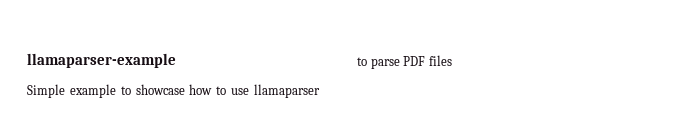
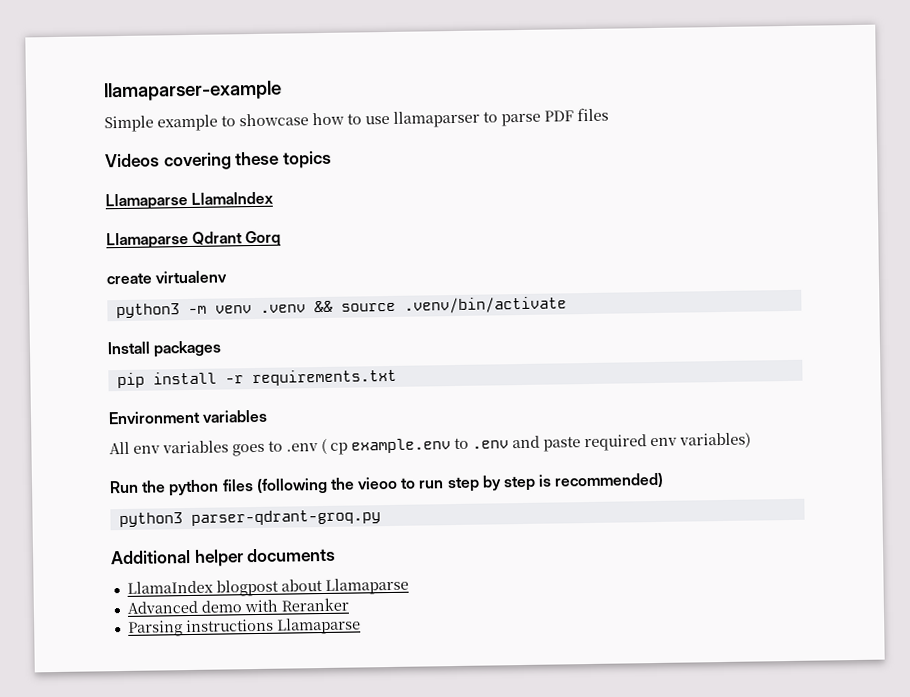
(452, 60) none -> [105,150,332,171] [105,191,275,211] [106,230,282,250] [106,270,228,285] [115,296,567,319] [107,340,223,358] [116,368,397,389] [108,409,269,425] [109,432,751,457] [109,472,665,497] [118,509,381,528] [111,547,337,567] [126,577,409,597] [126,597,349,614] [127,617,361,637] // Videos covering these topics // Llamaparse LlamaIndex // Llamaparse Qdrant Gorq // create virtualenv // python3 -m venv .venv && source .venv/bin/activate // Install packages // pip install -r requirements.txt // Environment variables // All env variables goes to .env ( cp example.env to .env and paste required env variables) // Run the python files (following the vieoo to run step by step is recommended) // python3 parser-qdrant-groq.py // Additional helper documents // LlamaIndex blogpost about Llamaparse // Advanced demo with Reranker // Parsing instructions Llamaparse

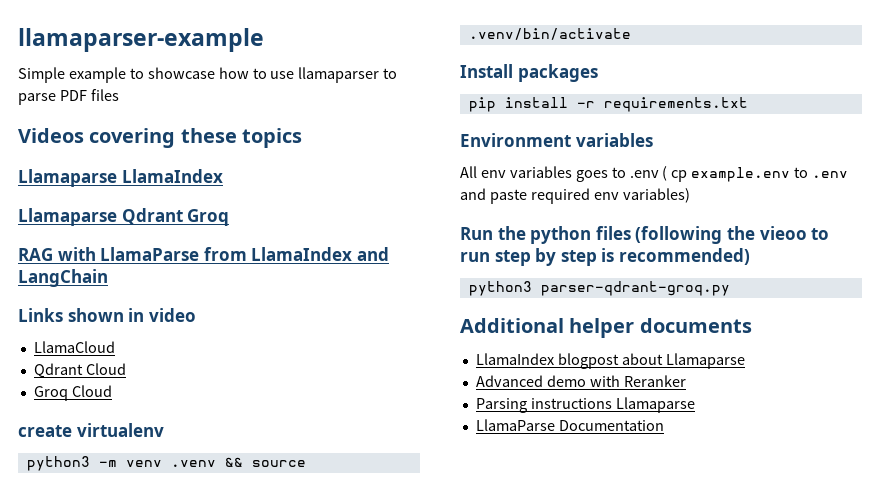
[245,230,282,248] Gorq -> [187,209,230,226] [18,247,389,261] [18,269,108,287] [18,308,196,322] [33,341,115,353] [33,363,126,378] [33,385,112,401] Groq // RAG with LlamaParse from LlamaIndex and LangChain // Links shown in video // LlamaCloud // Qdrant Cloud // Groq Cloud
(361, 626) none -> [475,419,664,431] // LlamaParse Documentation

